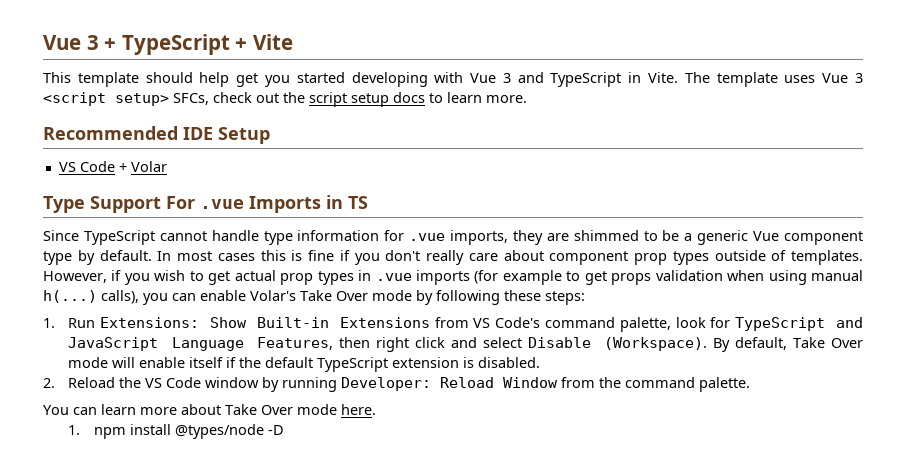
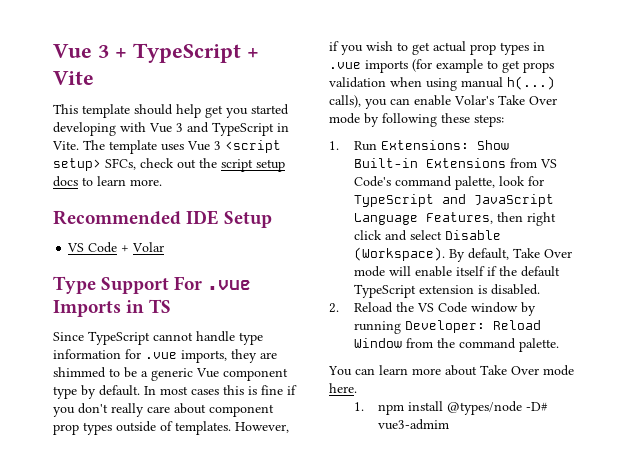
[267,425,284,435] -D -> [526,402,549,411] [378,419,450,430] -D# vue3-admim

